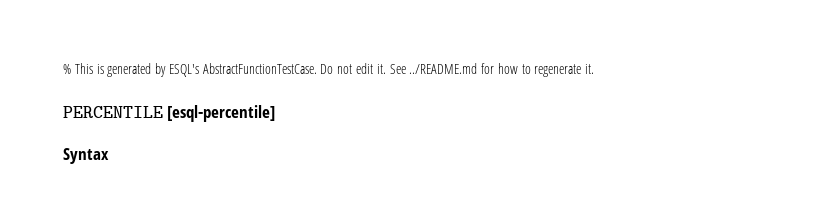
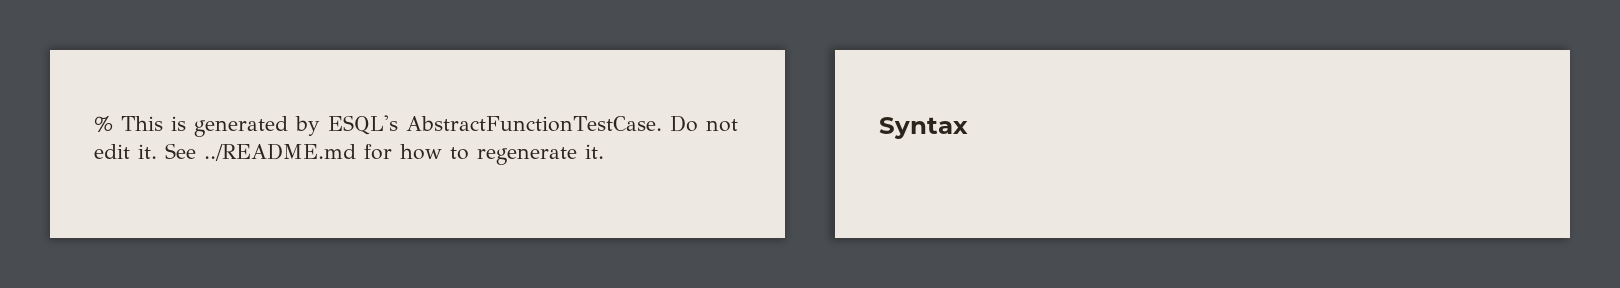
[63,105,276,122] // PERCENTILE [esql-percentile] -> (604, 151) none

